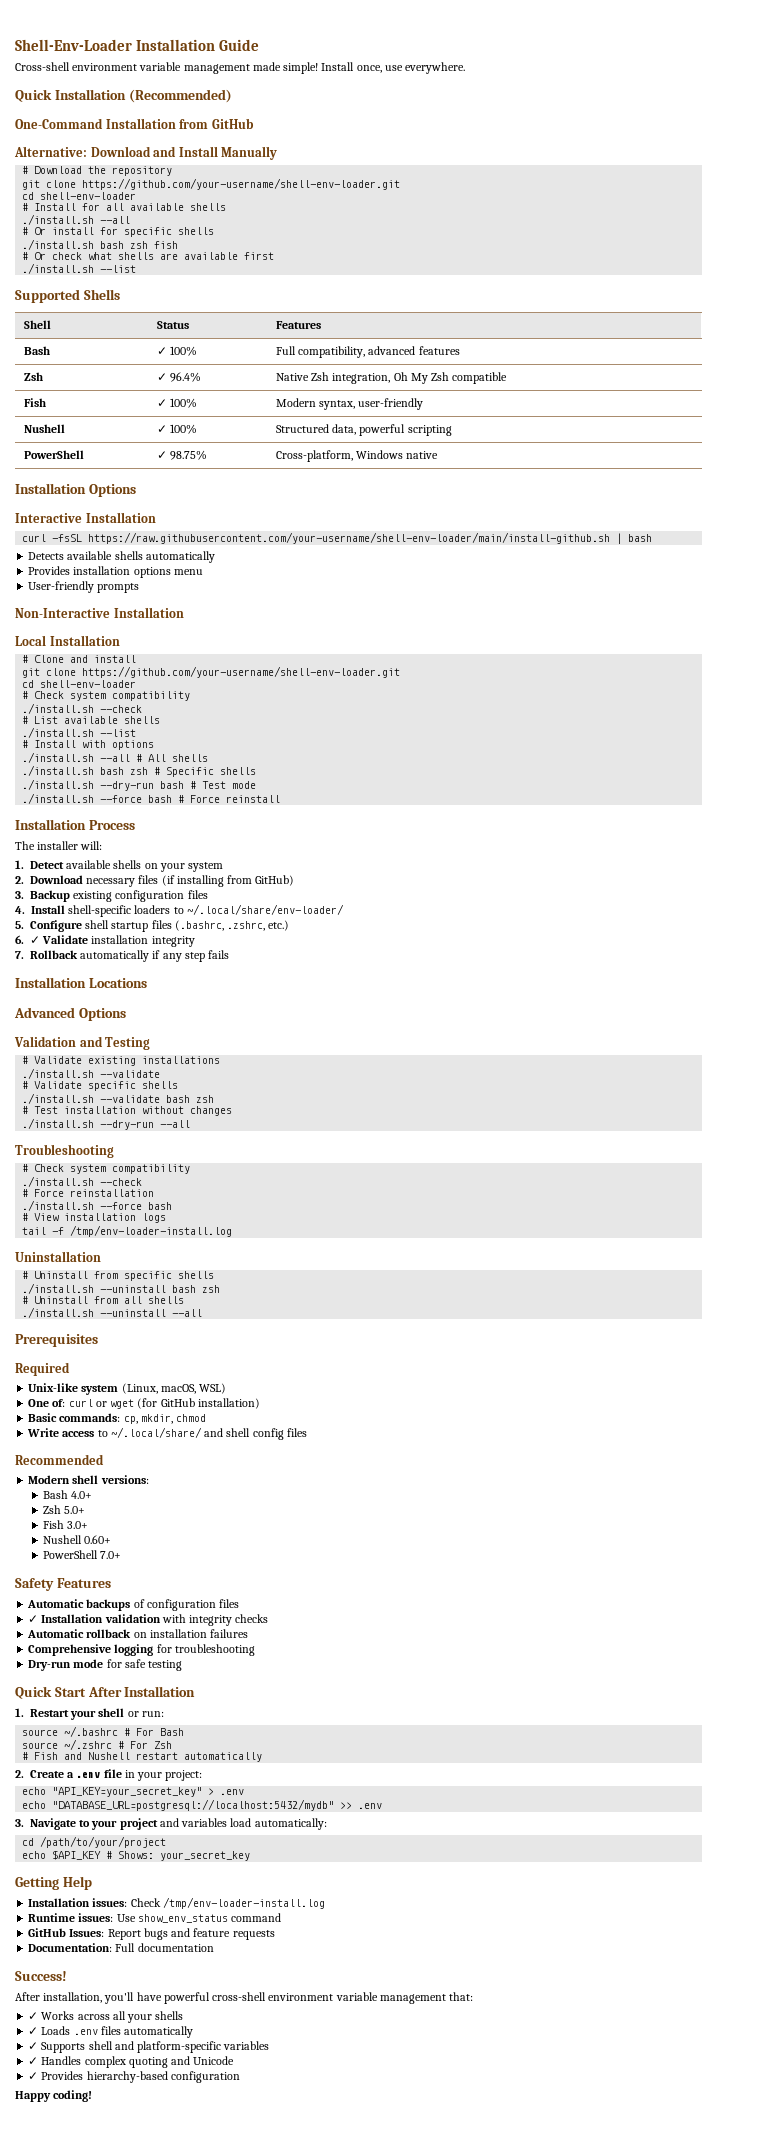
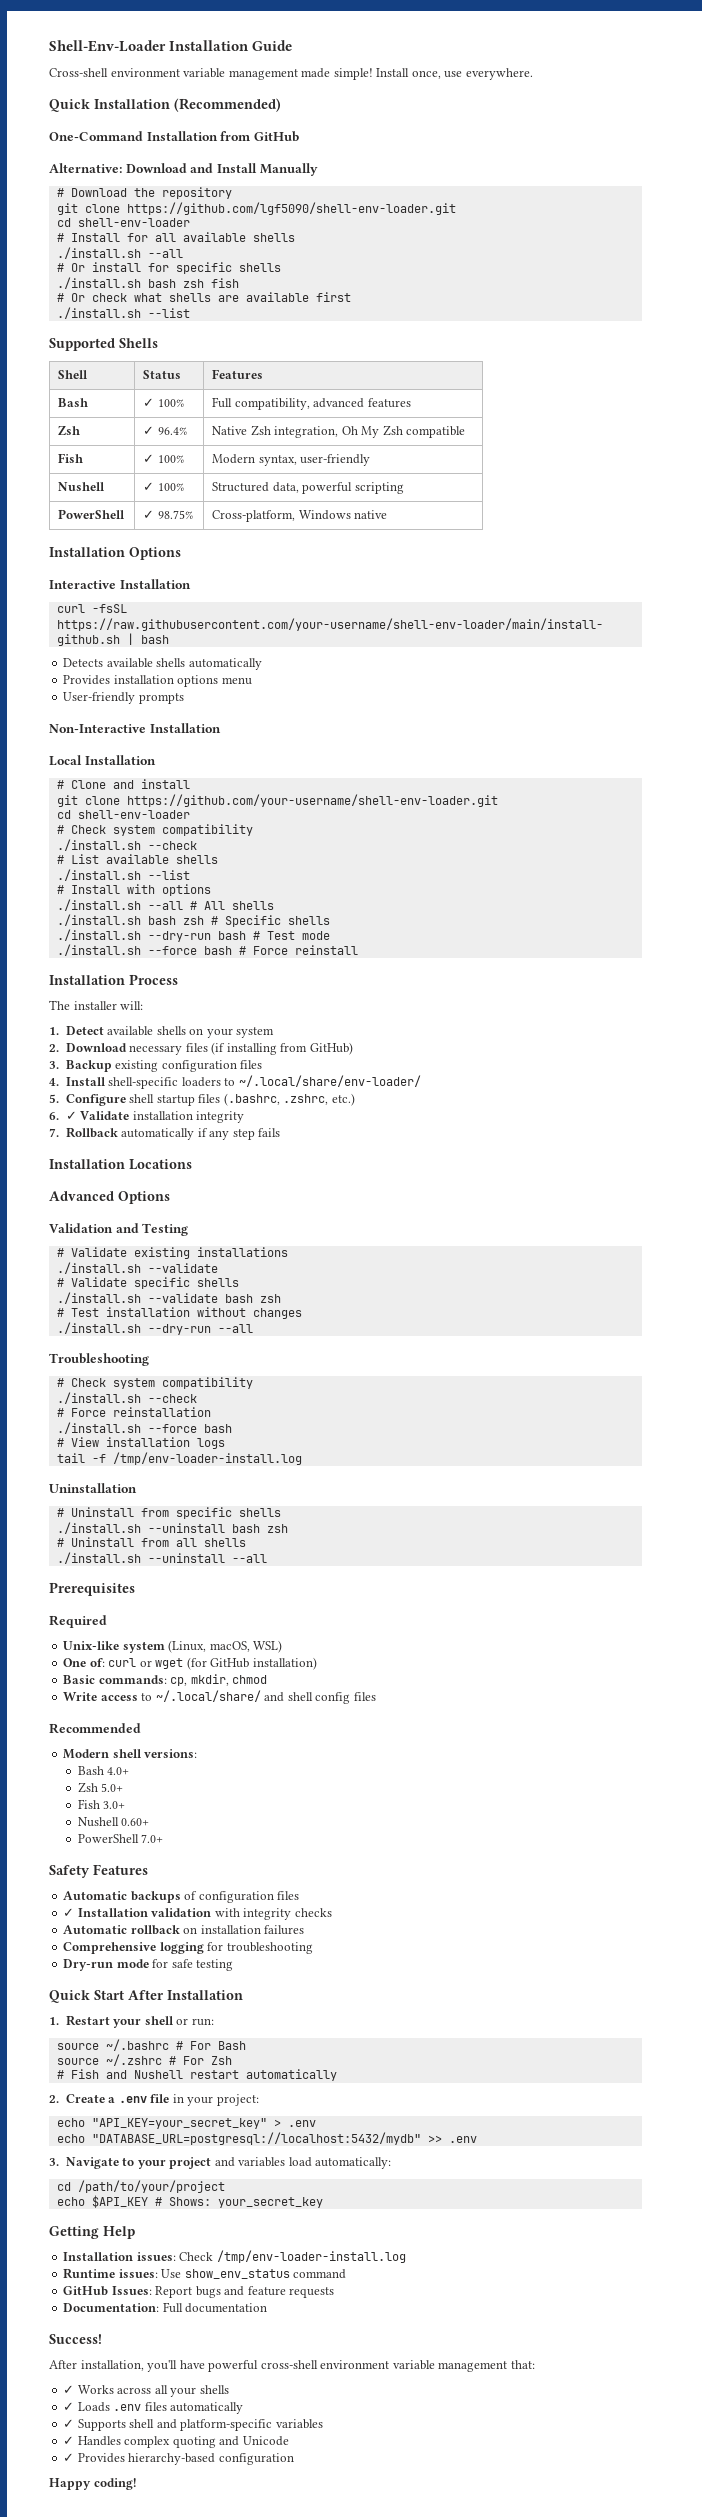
[82,178,401,190] https://github.com/your-username/shell-env-loader.git -> [126,202,456,215] https://github.com/lgf5090/shell-env-loader.git

